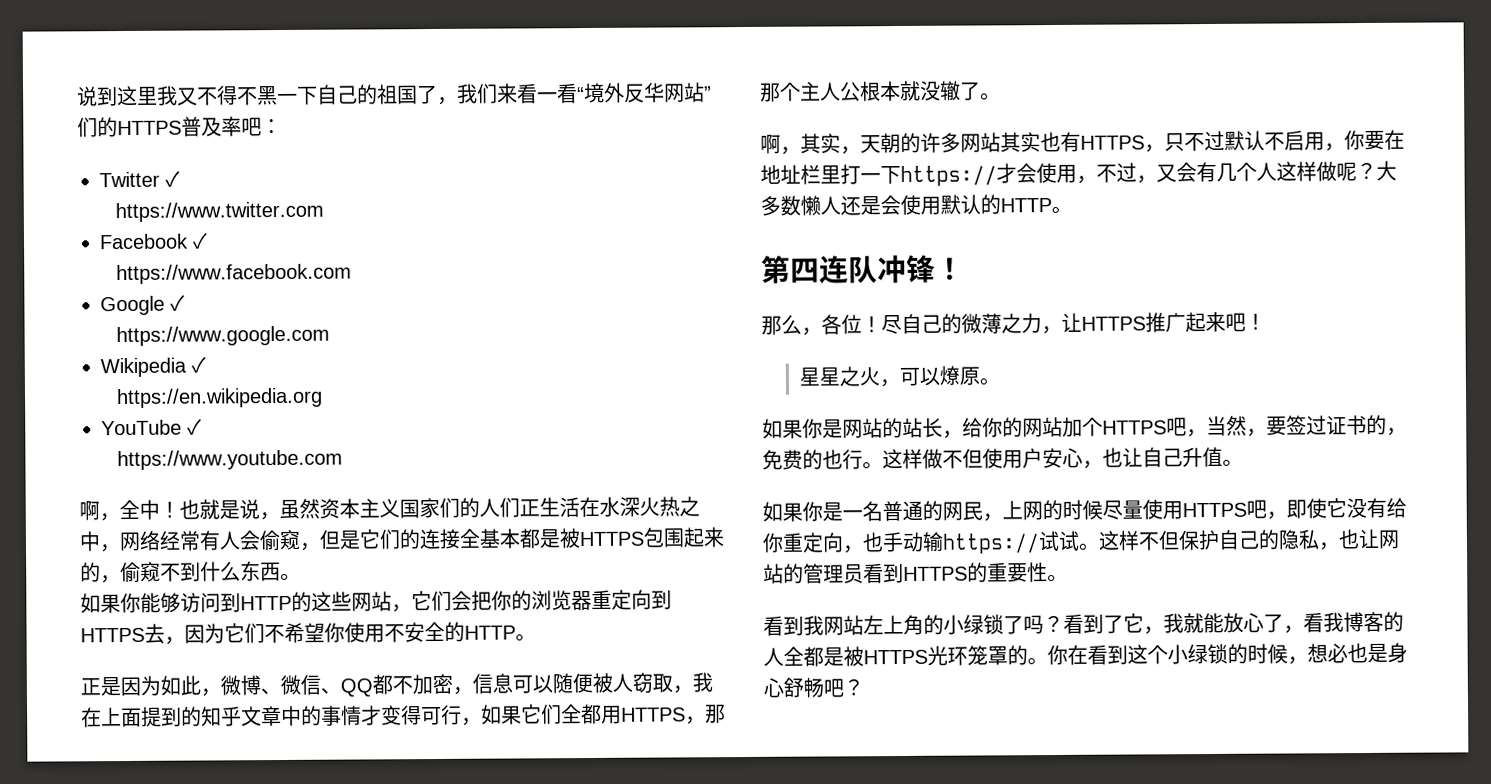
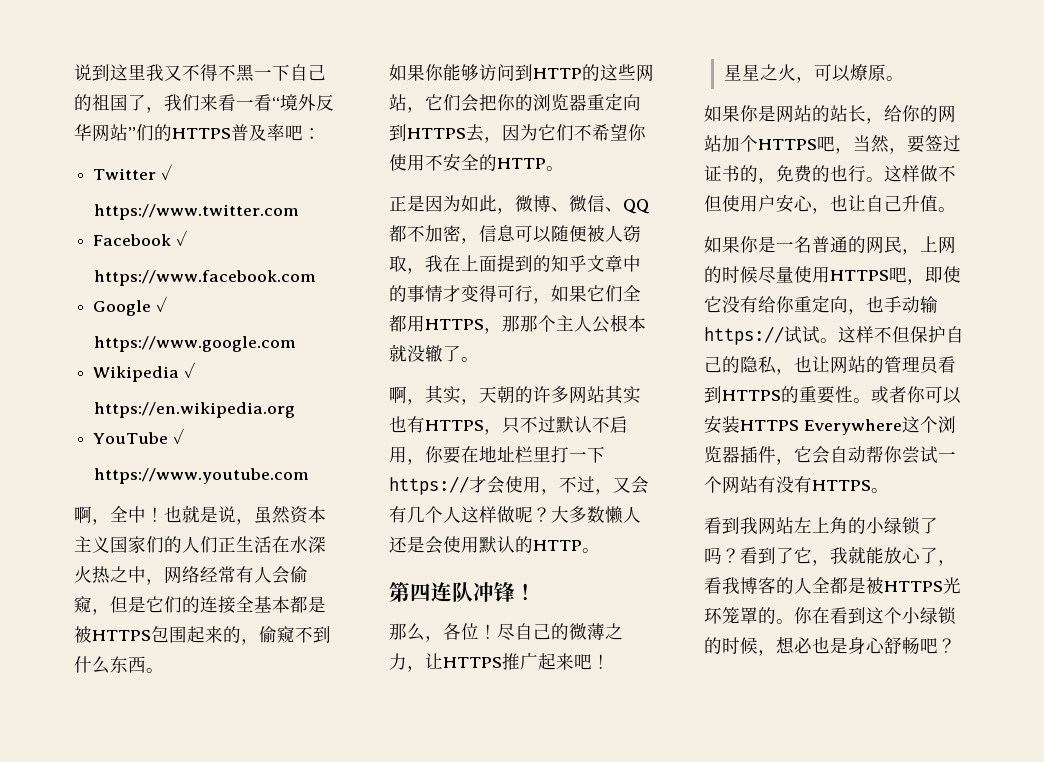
(1068, 578) none -> [871,386,961,404] [704,415,956,435] [704,446,956,465] [704,476,889,494] 或者你可以安装HTTPS Everywhere这个浏览器插件，它会自动帮你尝试一个网站有没有HTTPS。

